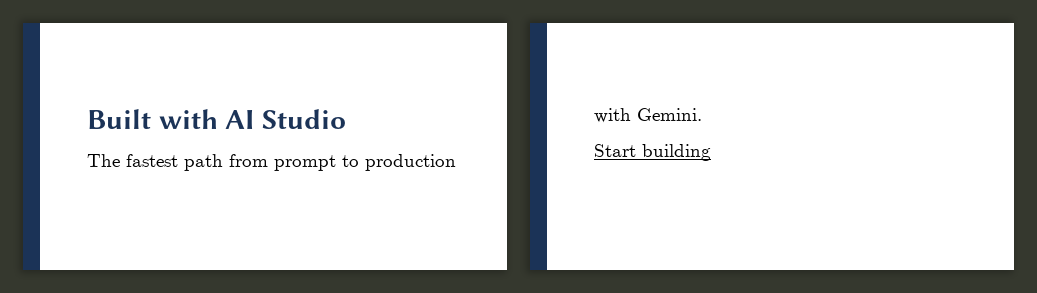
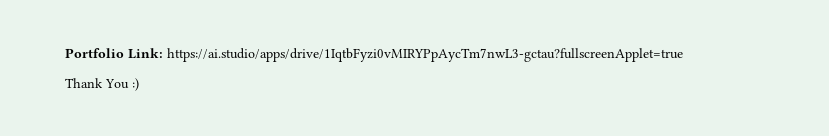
[87,109,347,129] [87,154,456,171] [594,108,702,123] [594,144,711,161] Built with AI Studio // The fastest path from prompt to production with Gemini. // Start building -> [65,48,683,62] [65,78,139,91] Portfolio Link: https://ai.studio/apps/drive/1IqtbFyzi0vMIRYPpAycTm7nwL3-gctau?fullscreenApplet=true // Thank You :)

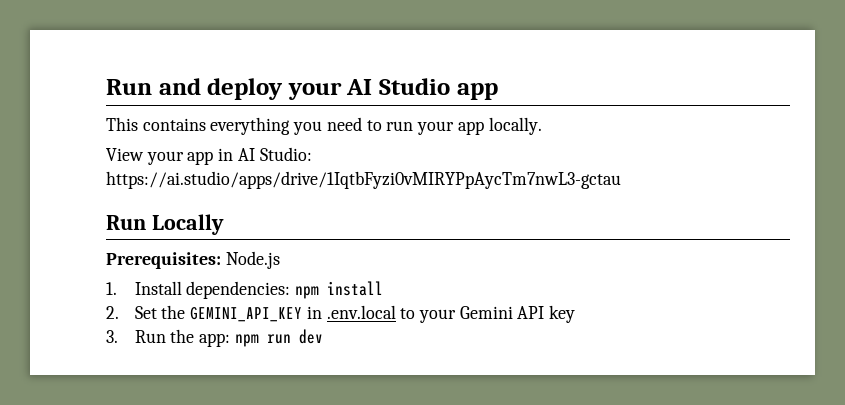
[65,48,683,62] [65,78,139,91] Portfolio Link: https://ai.studio/apps/drive/1IqtbFyzi0vMIRYPpAycTm7nwL3-gctau?fullscreenApplet=true // Thank You :) -> [106,78,498,100] [106,117,542,135] [106,147,312,165] [106,171,621,189] [106,214,224,235] [106,251,280,269] [106,281,384,299] [106,305,576,323] [106,329,323,347] Run and deploy your AI Studio app // This contains everything you need to run your app locally. // View your app in AI Studio: https://ai.studio/apps/drive/1IqtbFyzi0vMIRYPpAycTm7nwL3-gctau // Run Locally // Prerequisites: Node.js // 1. Install dependencies: npm install // 2. Set the GEMINI_API_KEY in .env.local to your Gemini API key // 3. Run the app: npm run dev

